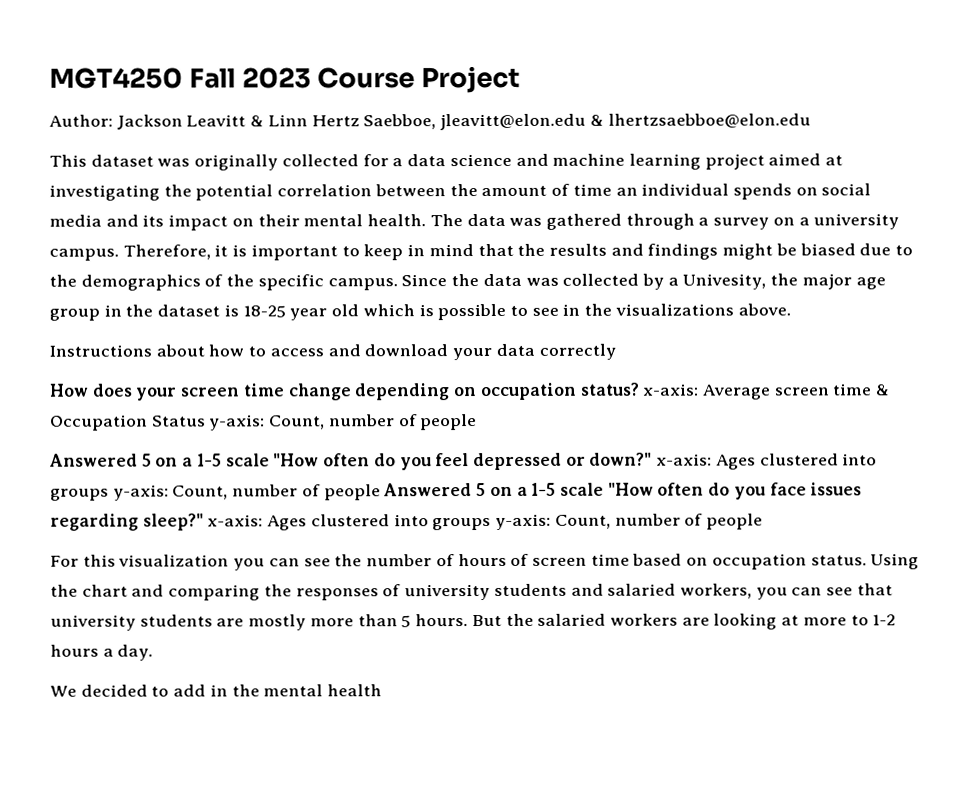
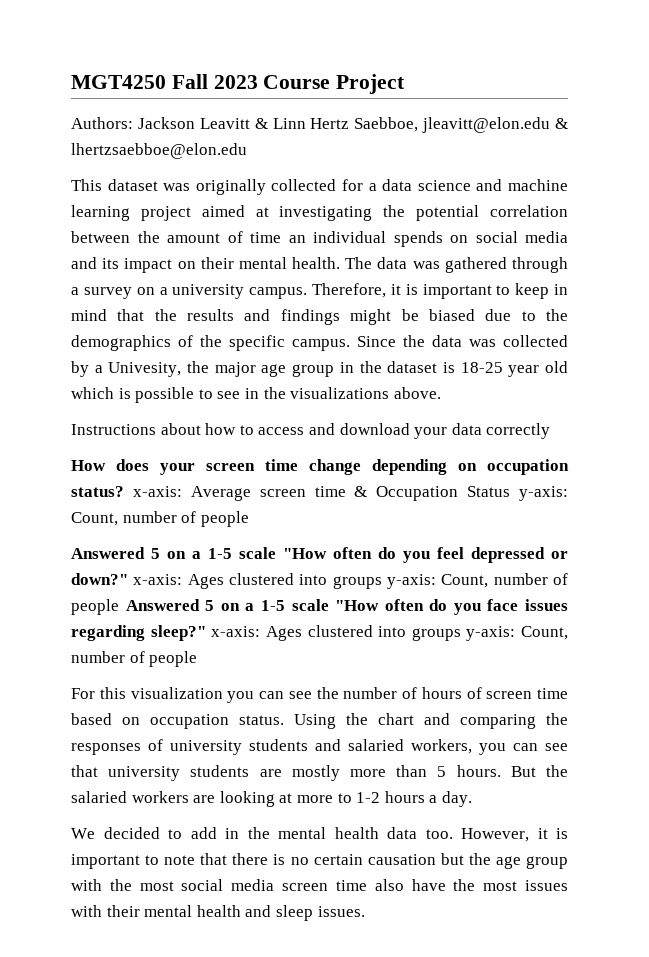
[49,114,113,127] Author: -> [71,117,133,129] Authors:
(383, 690) none -> [387,827,568,842] [71,853,568,869] [71,879,568,891] [71,905,365,921] data too. However, it is important to note that there is no certain causation but the age group with the most social media screen time also have the most issues with their mental health and sleep issues.

